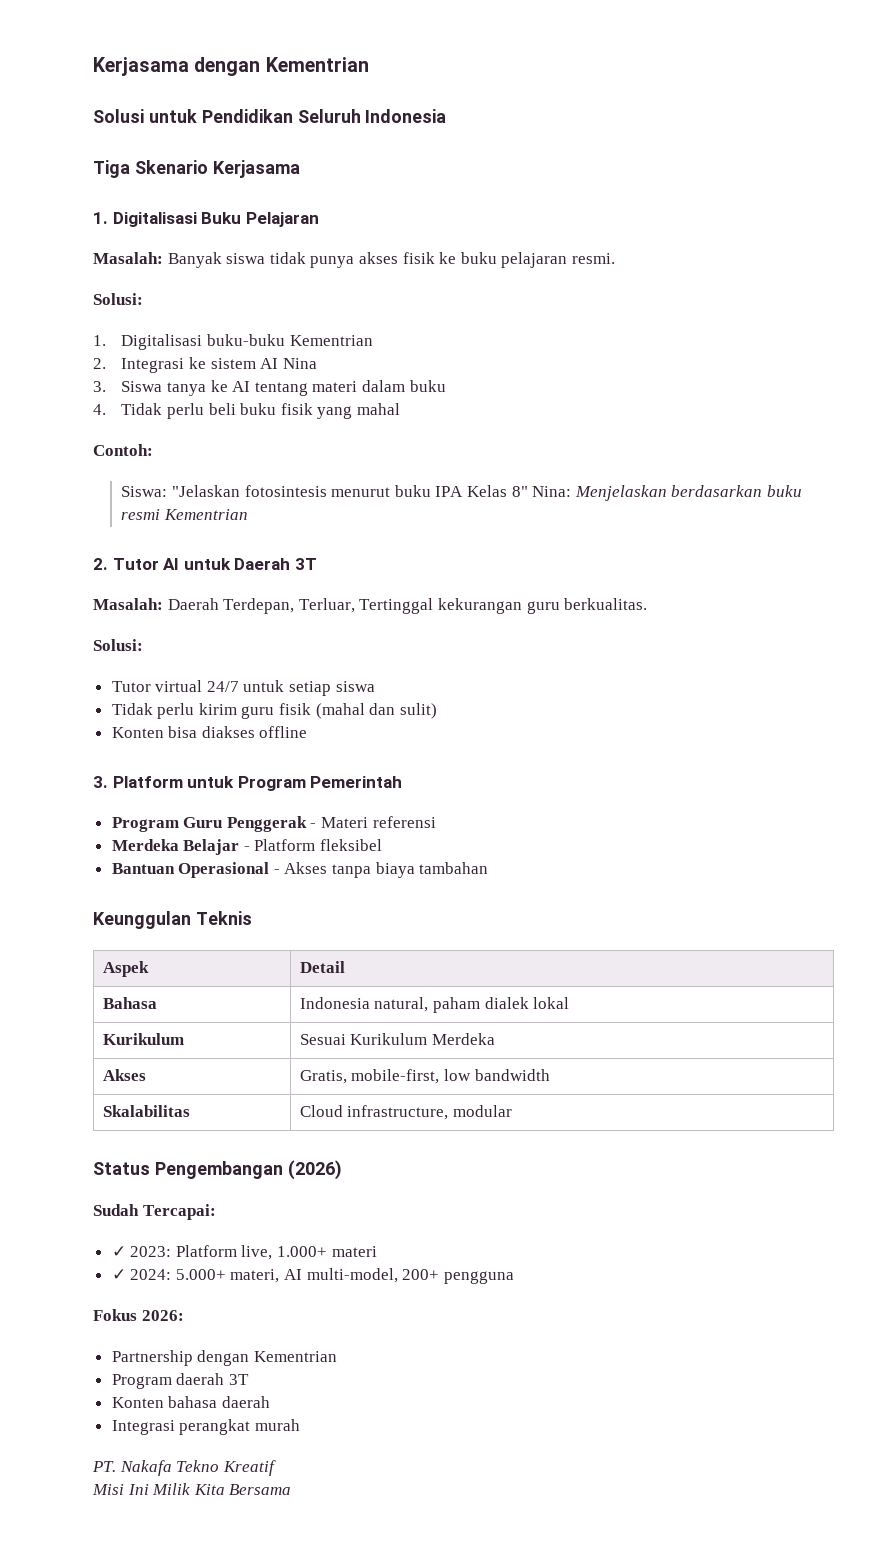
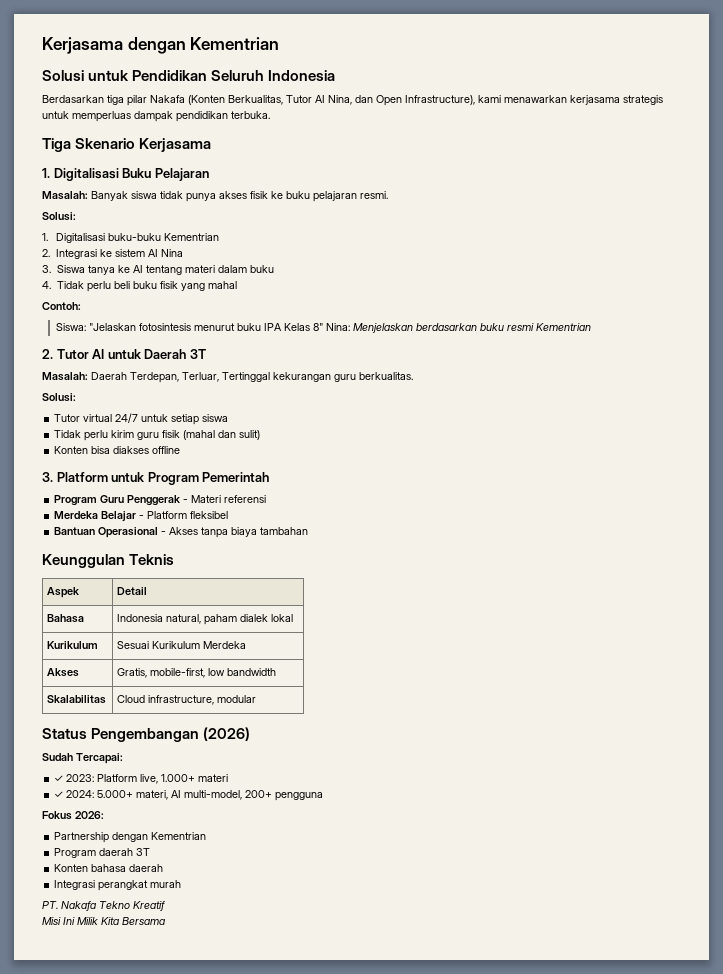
(447, 116) none -> [42,95,663,106] [42,111,270,122] // Berdasarkan tiga pilar Nakafa (Konten Berkualitas, Tutor AI Nina, dan Open Infrastructure), kami menawarkan kerjasama strategis untuk memperluas dampak pendidikan terbuka.

